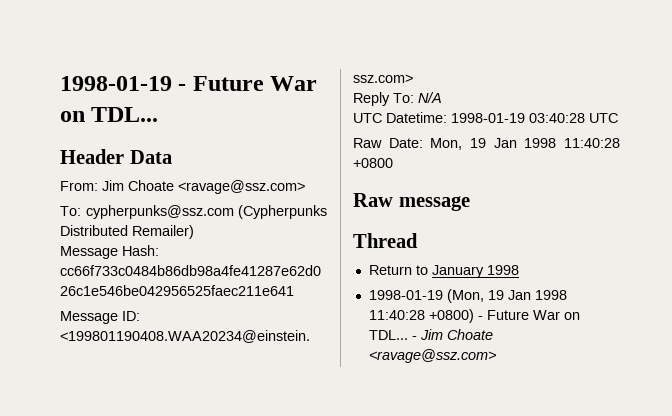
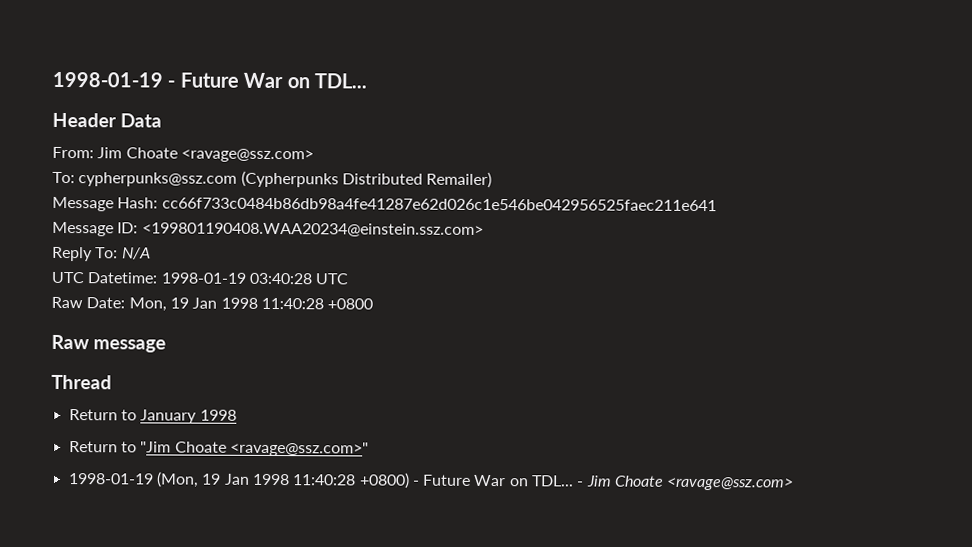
(519, 270) none -> [68,441,369,457] // Return to "Jim Choate <ravage@ssz.com>"

